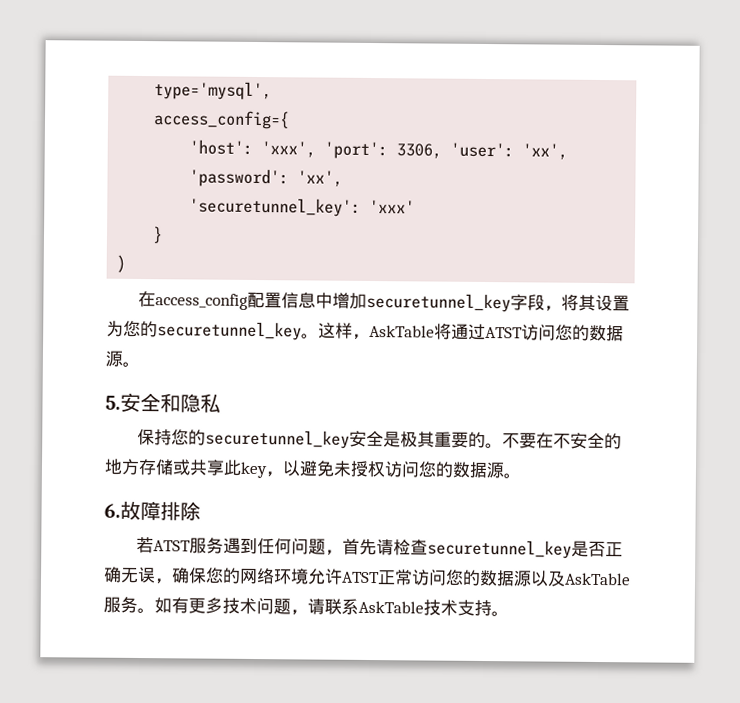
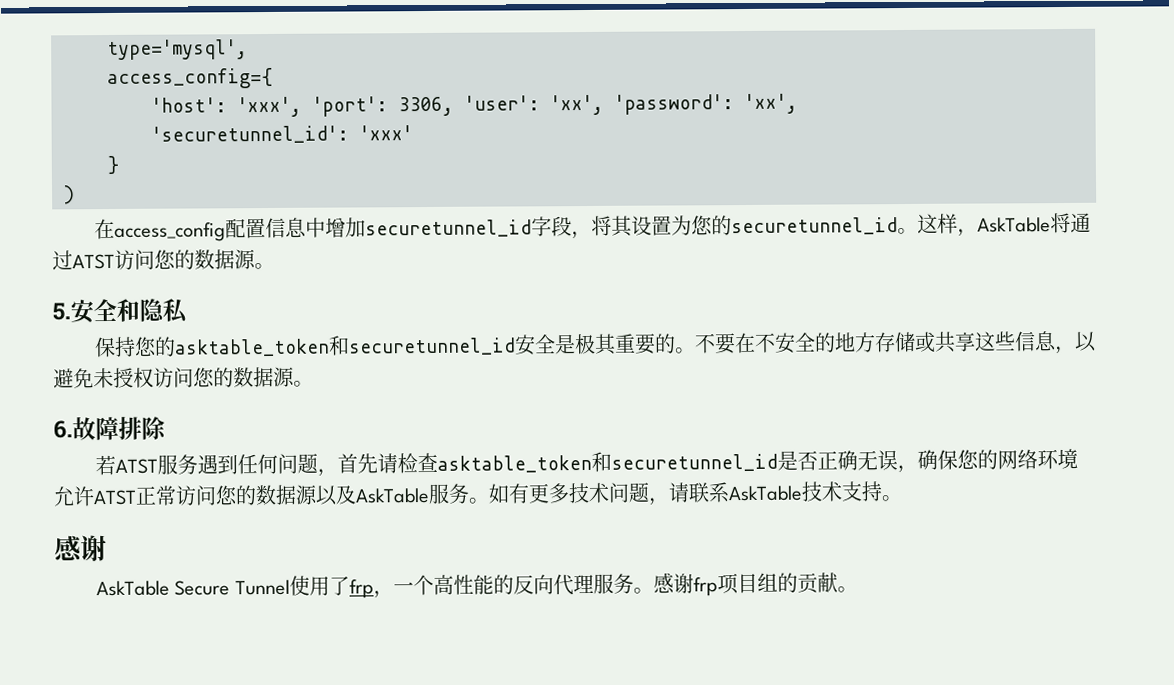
[189,197,362,217] 'securetunnel_key': -> [151,125,349,144] 'securetunnel_id':
[365,292,511,313] securetunnel_key -> [365,219,533,238] securetunnel_id
[157,321,302,341] securetunnel_key -> [731,217,899,236] securetunnel_id
[204,429,350,449] securetunnel_key -> [174,335,517,357] asktable_token和securetunnel_id
[223,459,268,479] 此key -> [974,331,1058,352] 这些信息
[426,539,572,559] securetunnel_key -> [437,451,779,473] asktable_token和securetunnel_id
(509, 614) none -> [54,535,107,562] [96,572,858,599] // 感谢 // AskTable Secure Tunnel使用了frp，一个高性能的反向代理服务。感谢frp项目组的贡献。

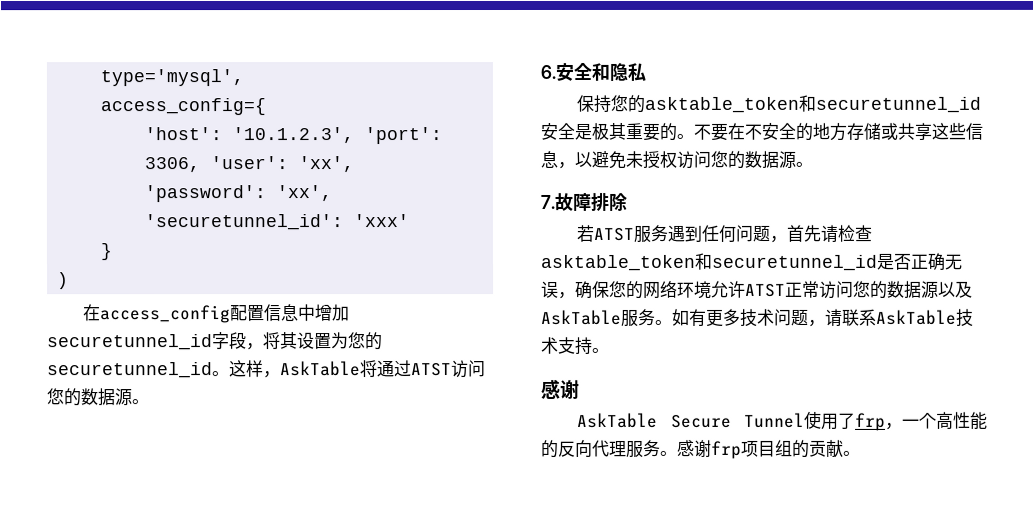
[237,96,302,118] 'xxx', -> [232,127,355,144] '10.1.2.3',
[52,302,71,321] 5. -> [540,64,556,79] 6.
[53,420,73,439] 6. -> [540,194,555,209] 7.

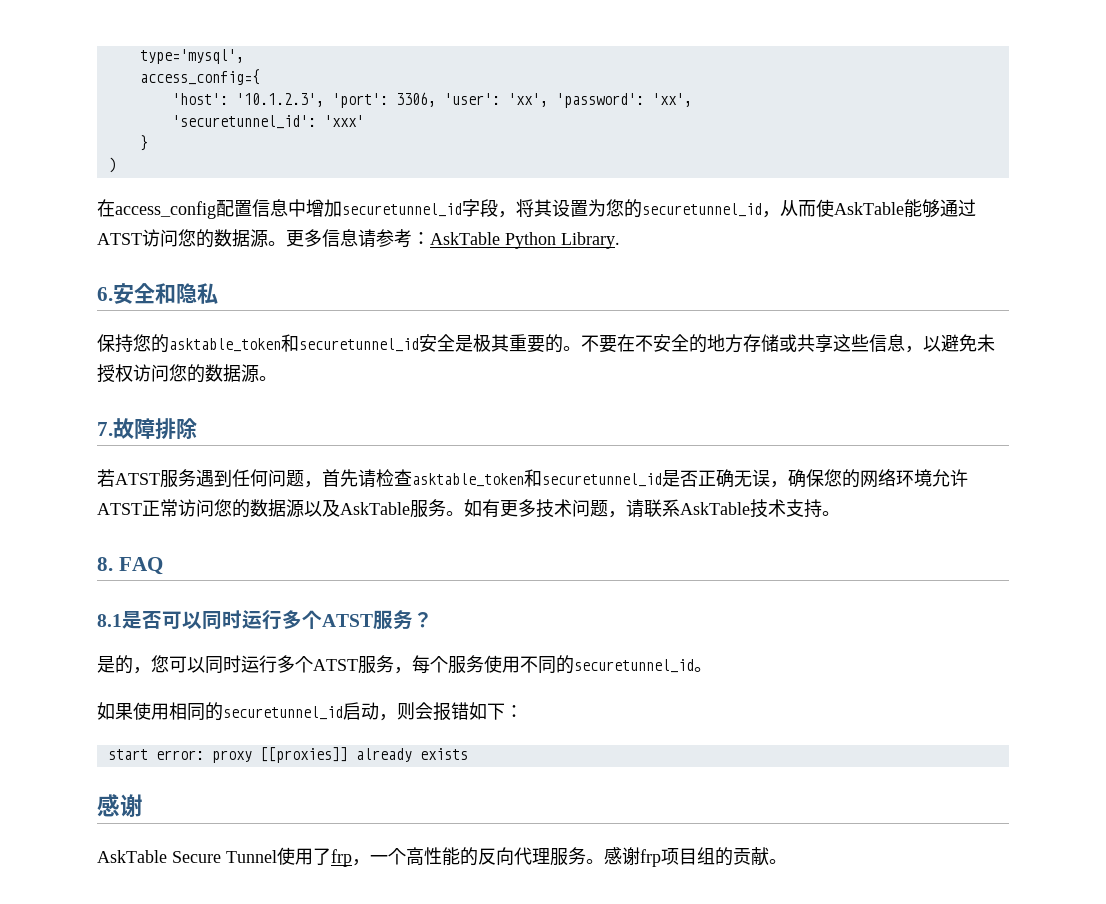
[212,360,378,379] 。这样，AskTable将 -> [762,199,940,218] ，从而使AskTable能够
(150, 402) none -> [286,229,620,249] 更多信息请参考：AskTable Python Library.
(610, 350) none -> [97,557,163,575] [97,610,433,630] [97,655,712,674] [97,702,523,721] [107,747,468,763] // 8. FAQ // 8.1是否可以同时运行多个ATST服务？ // 是的，您可以同时运行多个ATST服务，每个服务使用不同的securetunnel_id。 // 如果使用相同的securetunnel_id启动，则会报错如下： // start error: proxy [[proxies]] already exists

